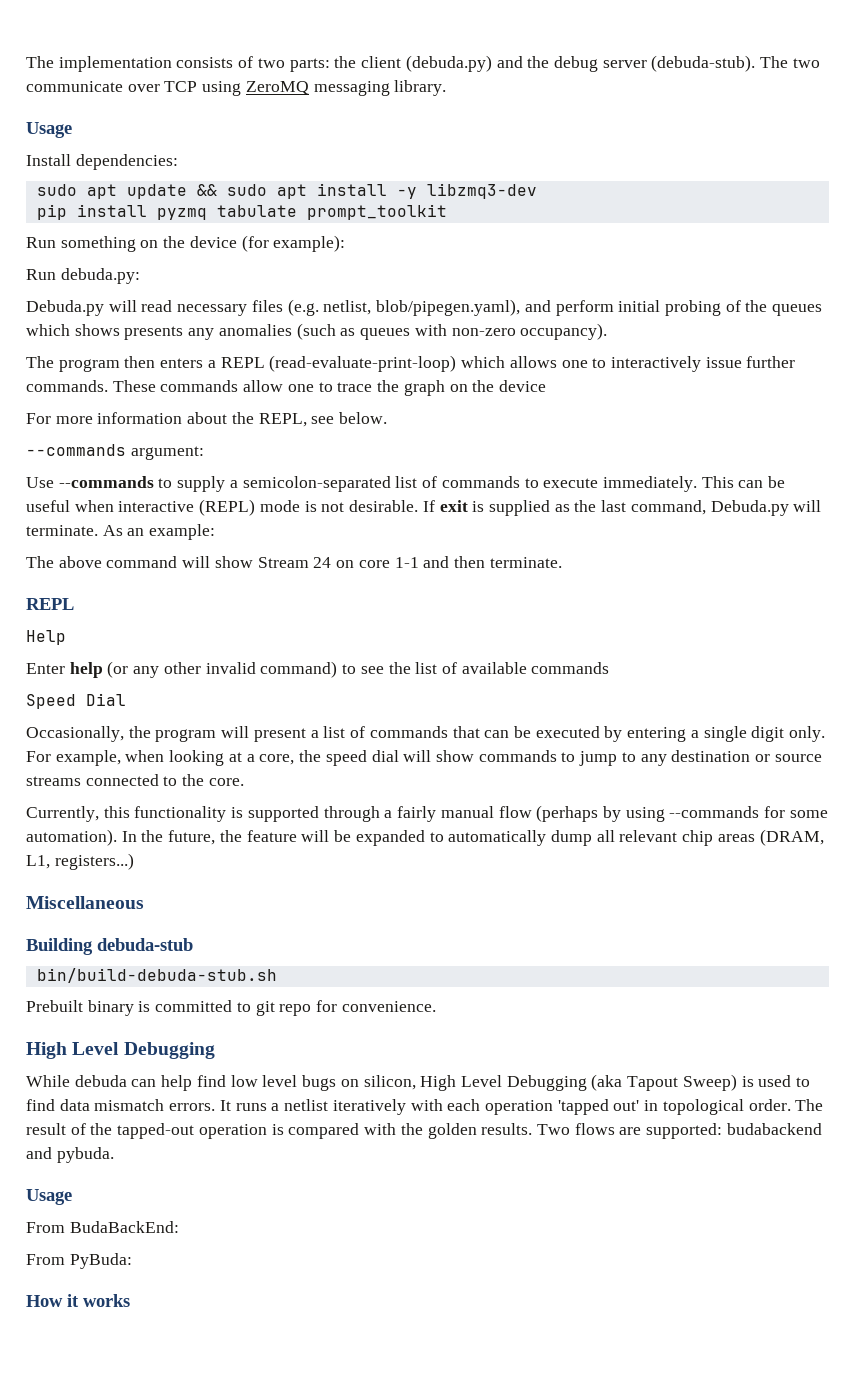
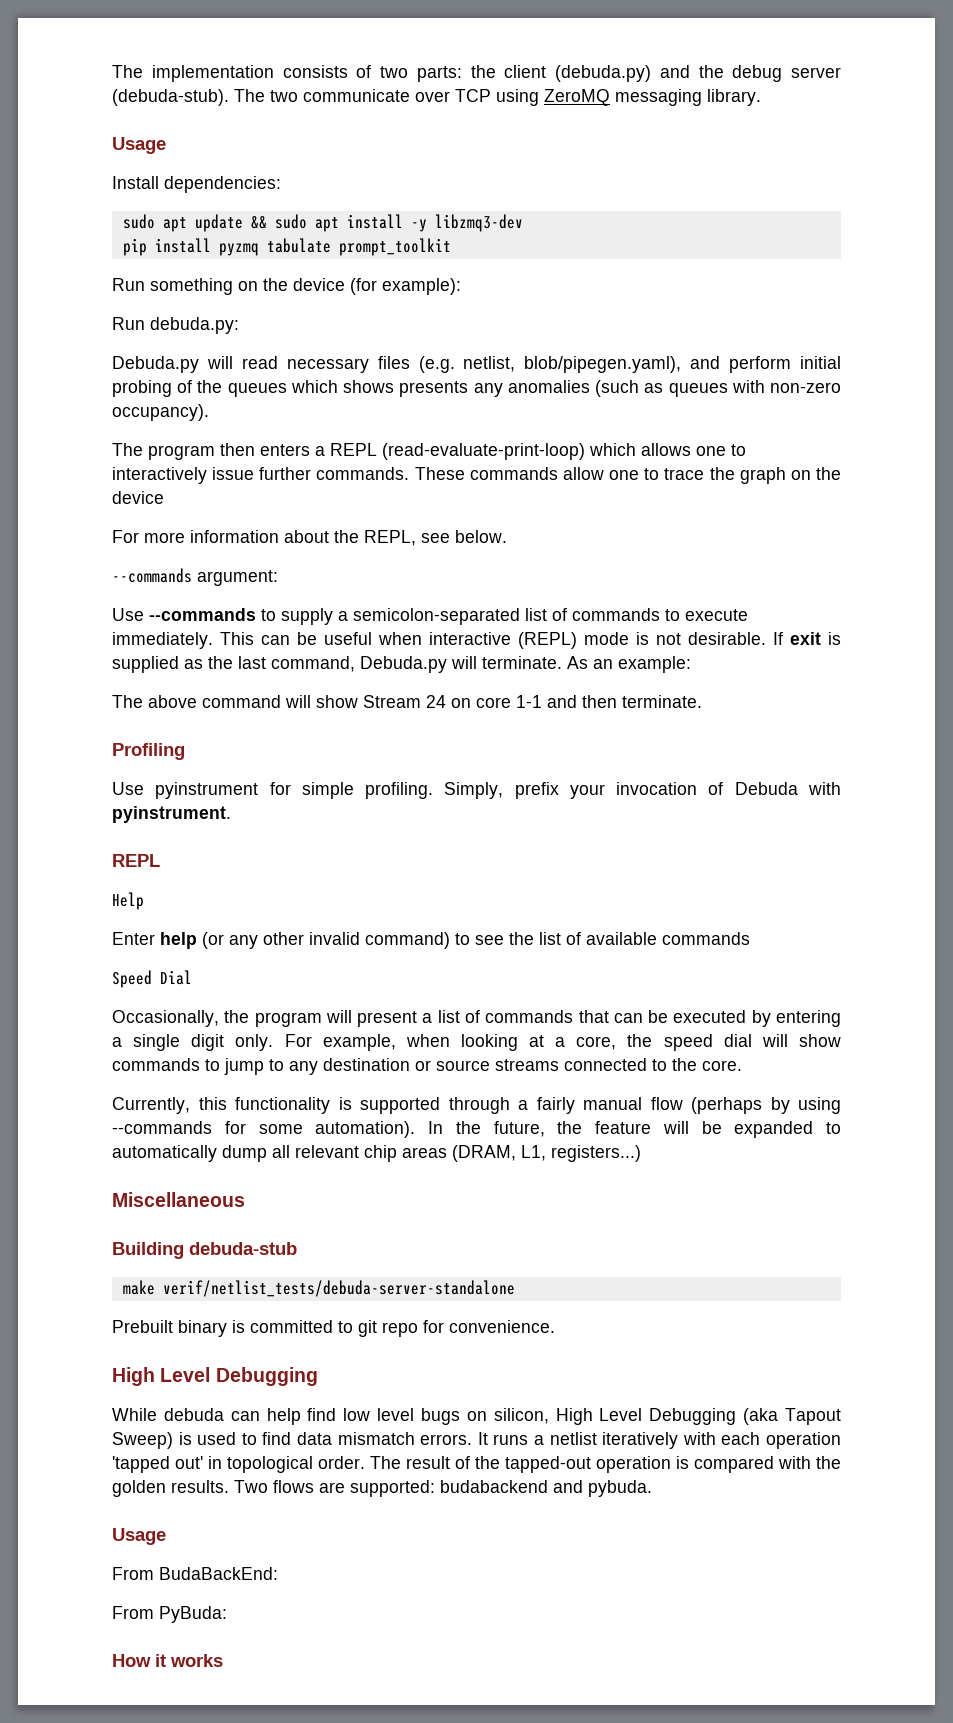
(562, 562) none -> [112,743,185,760] [112,782,841,799] [112,806,231,823] // Profiling // Use pyinstrument for simple profiling. Simply, prefix your invocation of Debuda with pyinstrument.
[36,968,277,983] bin/build-debuda-stub.sh -> [122,1280,515,1297] make verif/netlist_tests/debuda-server-standalone

